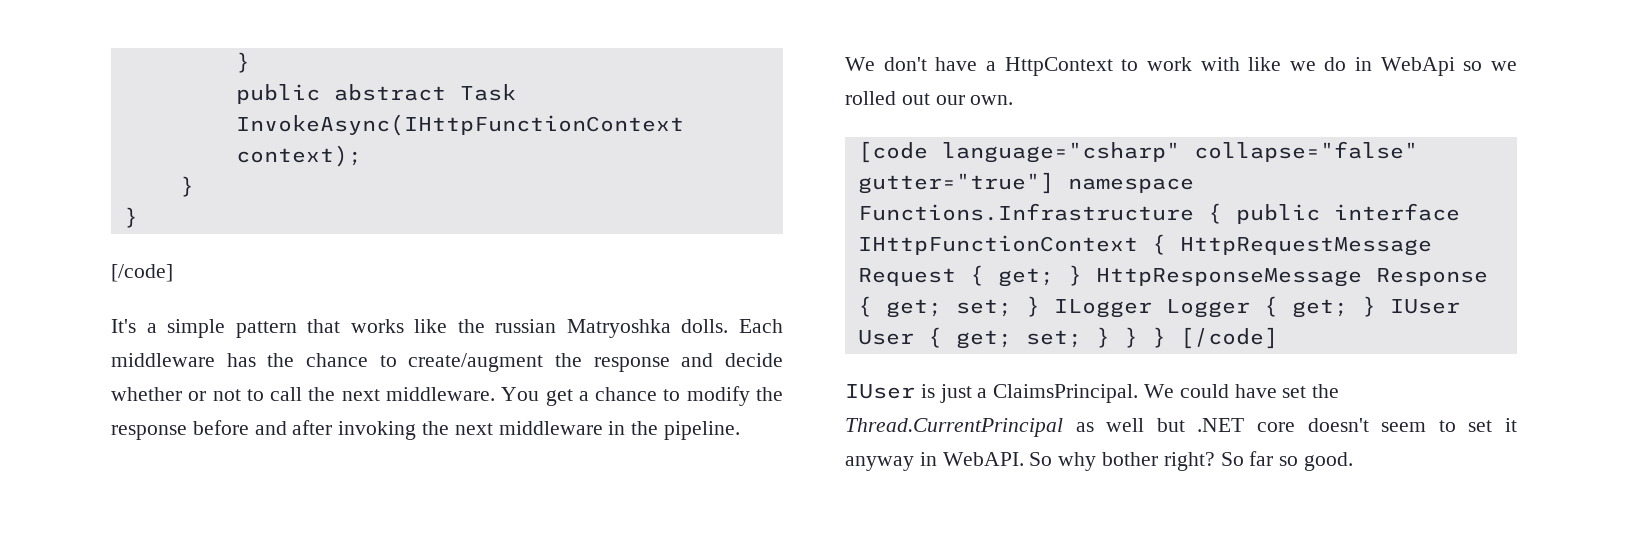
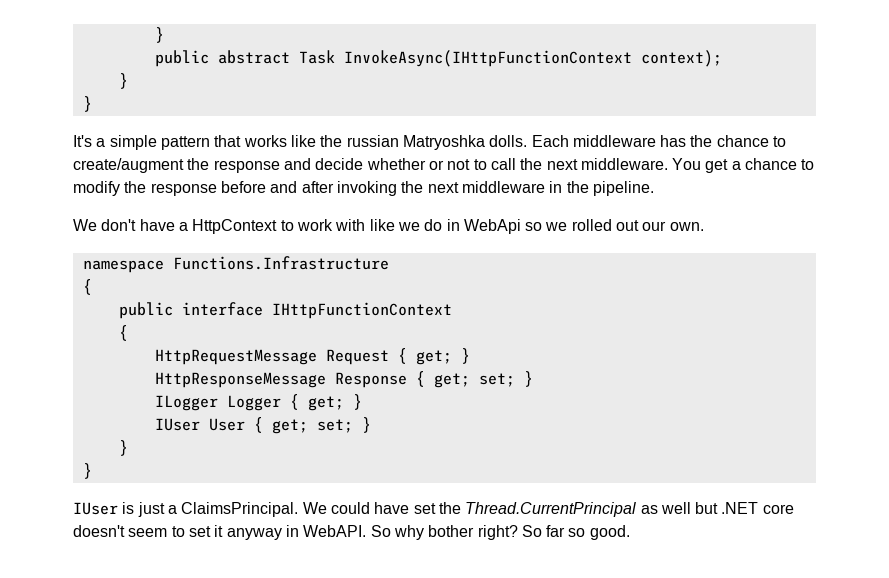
[111,264,173,282] // [/code] -> (92, 104) none
[857,141,1418,163] [857,172,1054,194] [code language="csharp" collapse="false" gutter="true"] -> (704, 226) none
[1207,203,1222,224] { -> [82,279,92,295] // { //
[1151,234,1166,255] { -> [118,325,128,341] // { //
(1082, 275) none -> (470, 356) //
(1040, 306) none -> (533, 379) //
(1376, 306) none -> (362, 402) //
[1123,327,1278,349] } } [/code] -> [118,440,128,456] [82,463,92,479] // } // }

